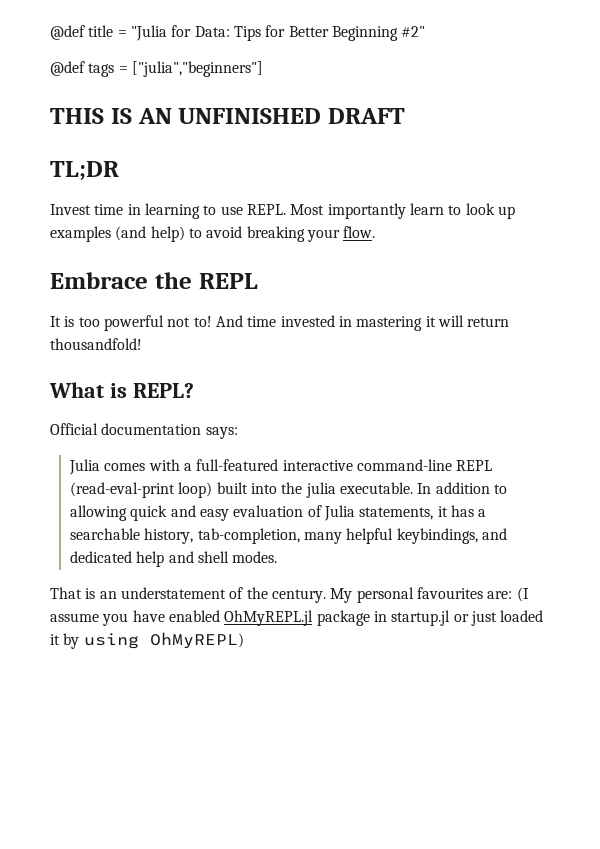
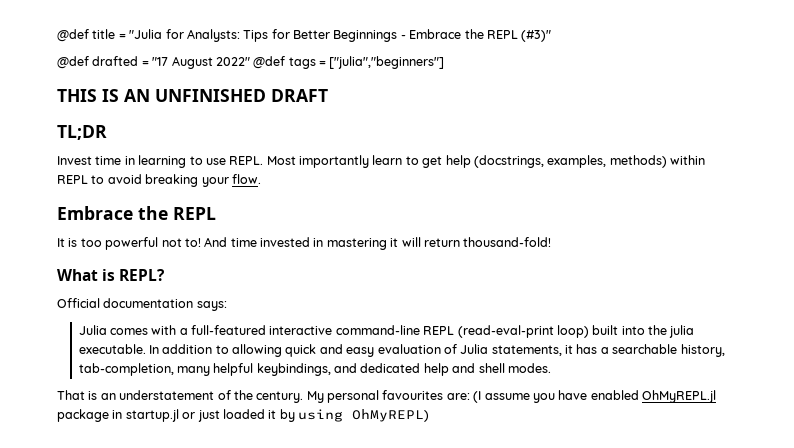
[194,26,230,37] Data: -> [186,29,240,42] Analysts:
[331,26,426,41] Beginning #2" // -> [333,29,552,42] [57,56,250,69] Beginnings - Embrace the REPL (#3)" // @def drafted = "17 August 2022"
[465,203,515,219] [50,226,185,242] look up examples (and help) -> [422,155,705,168] [57,175,88,184] get help (docstrings, examples, methods) within REPL
[50,338,142,350] thousandfold! -> [463,237,552,247] thousand-fold!

